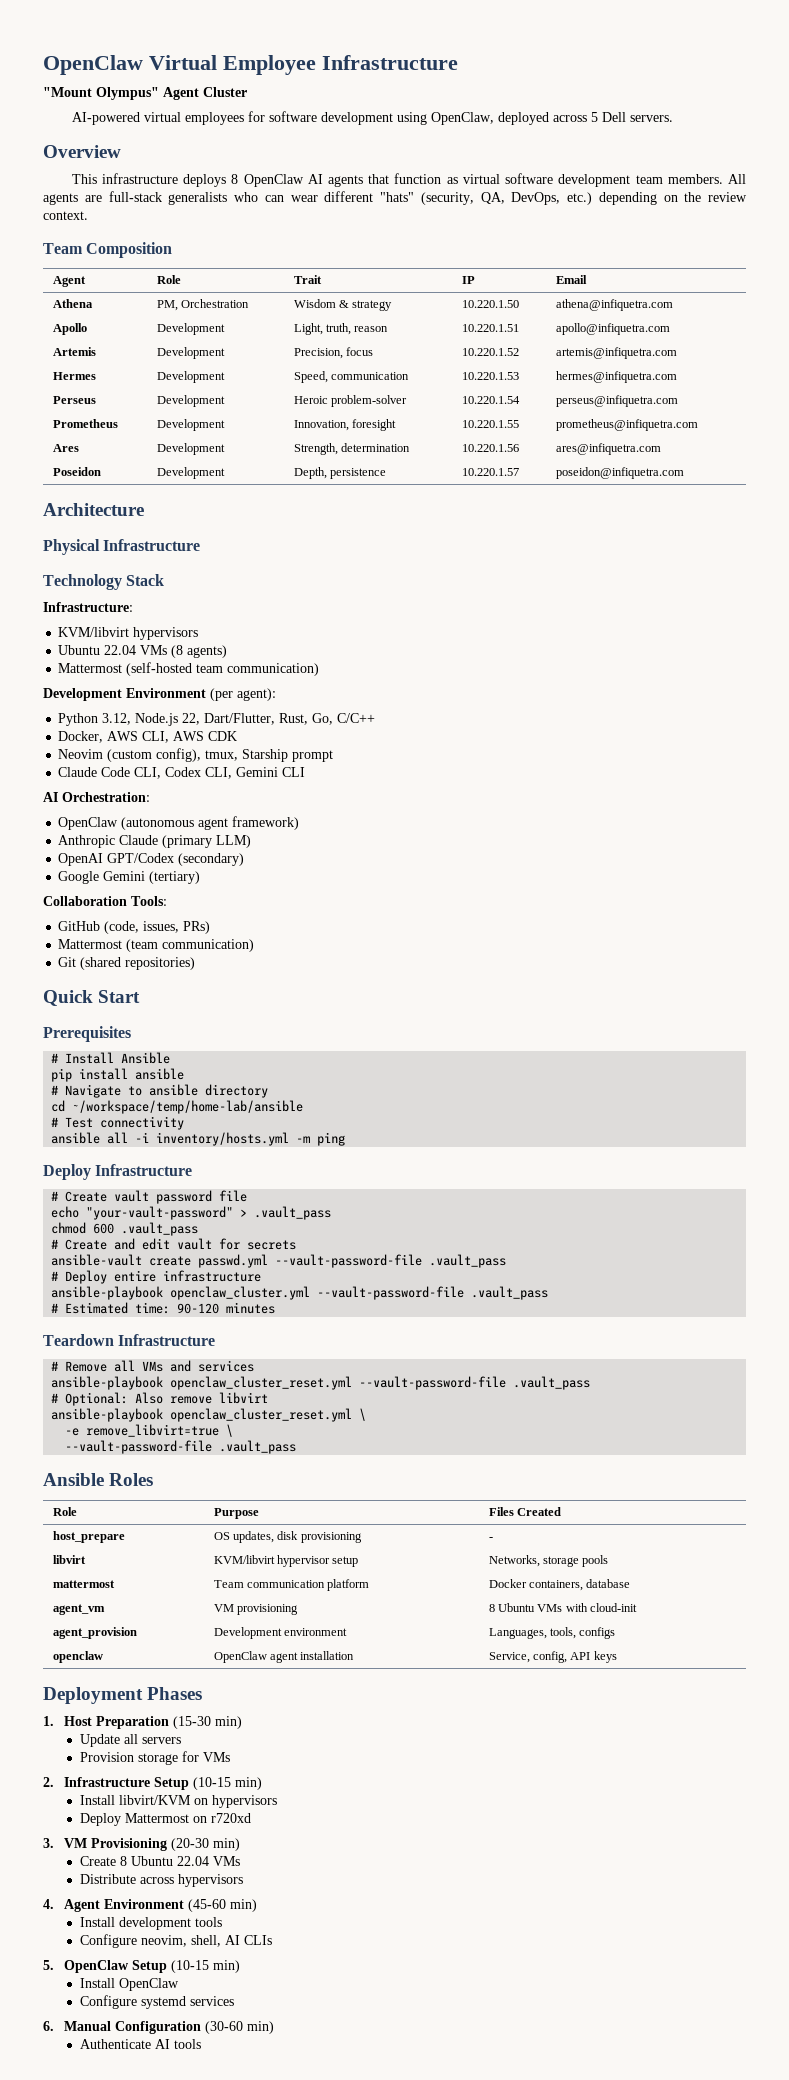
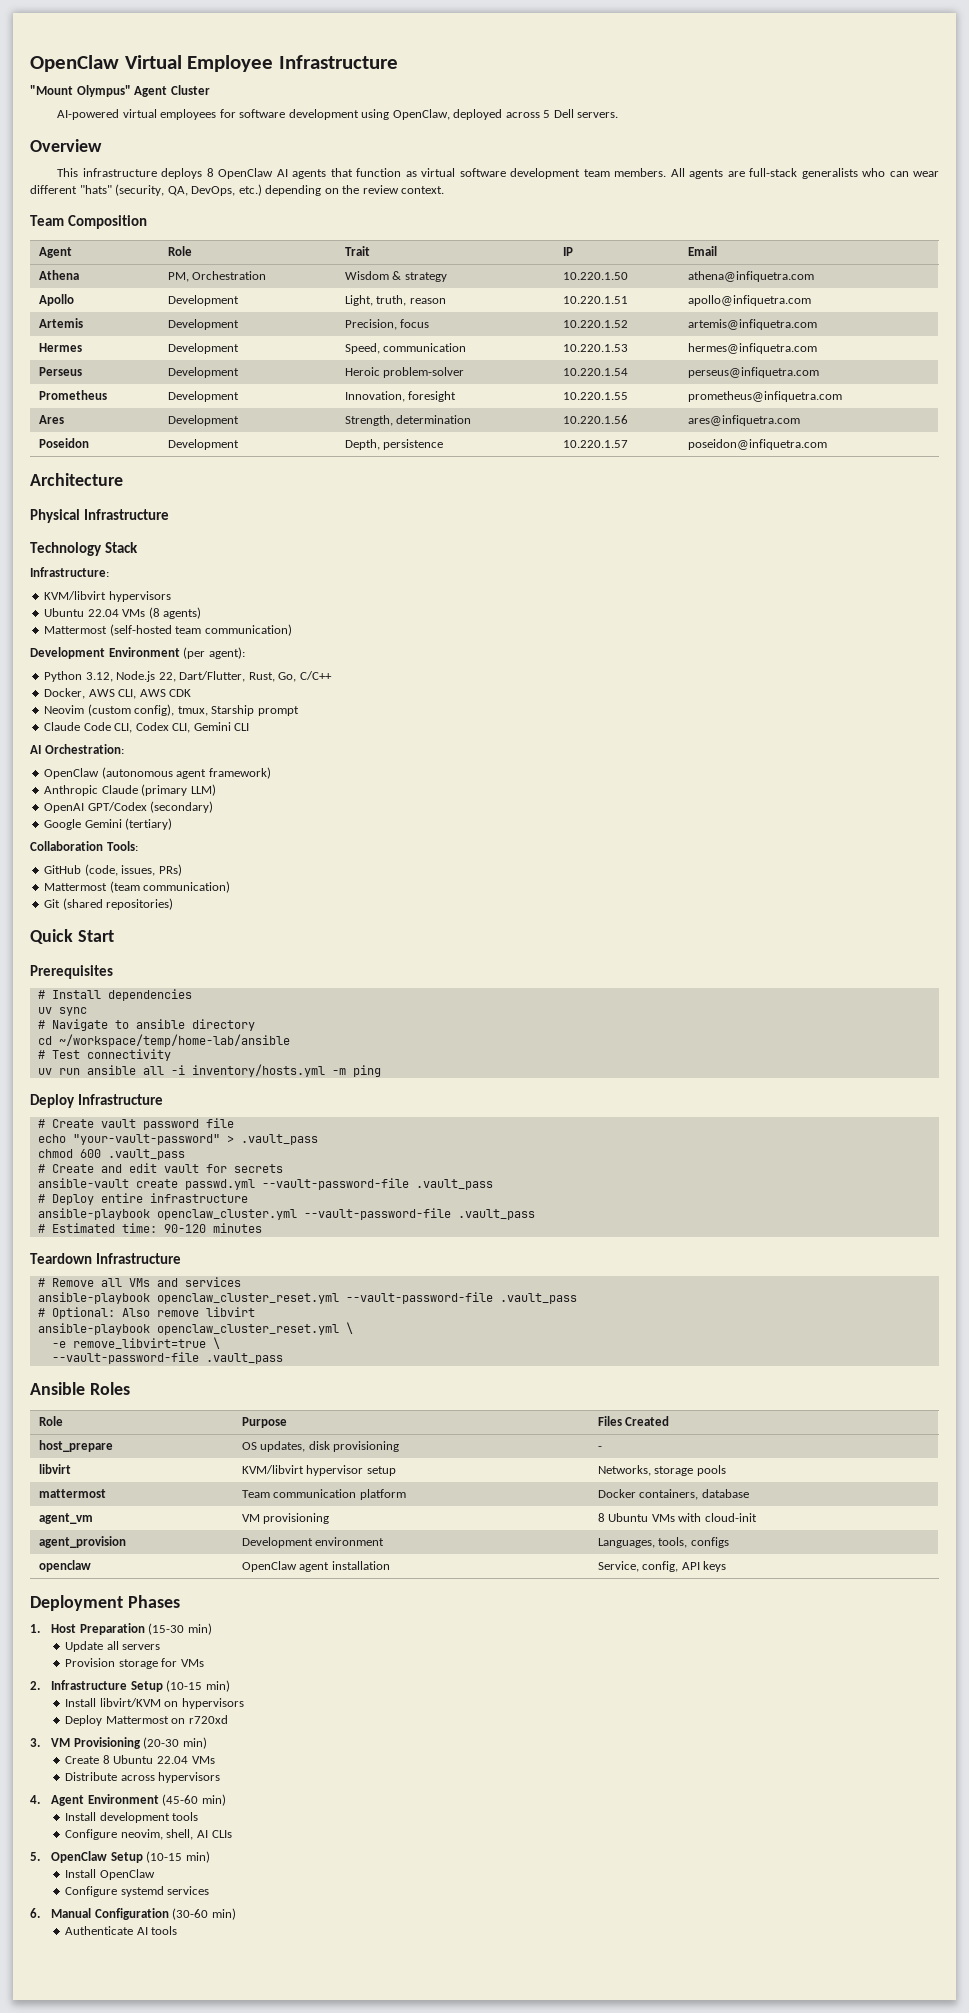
[121,1052,171,1064] [51,1068,185,1082] Ansible // pip install ansible -> [107,989,192,1001] [37,1007,87,1016] dependencies // uv sync
(185, 1123) none -> [37,1068,80,1075] uv run

